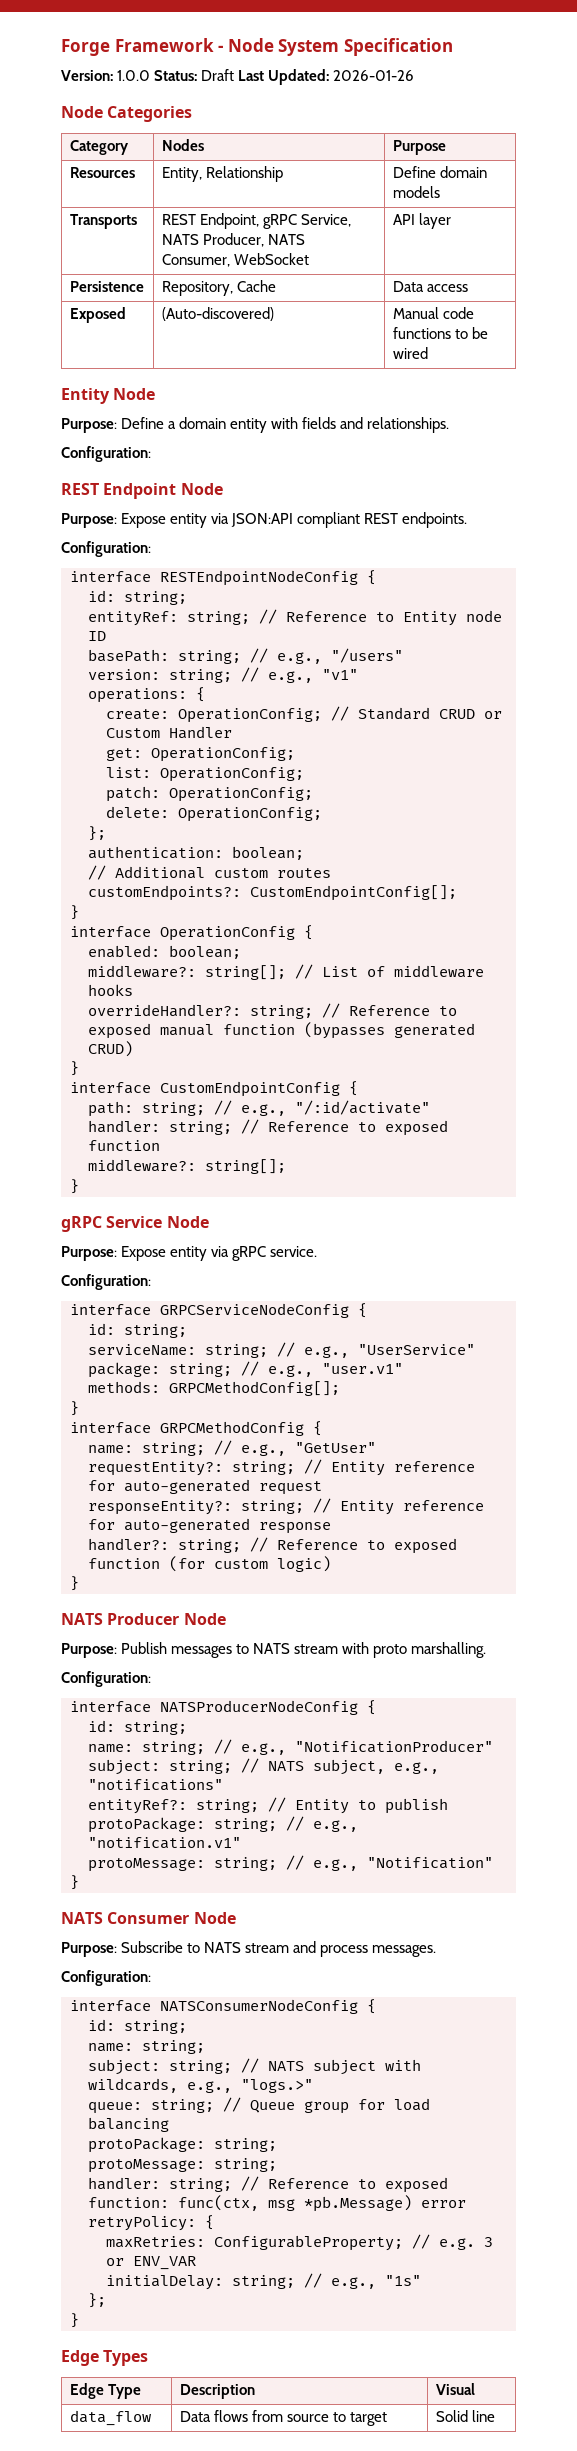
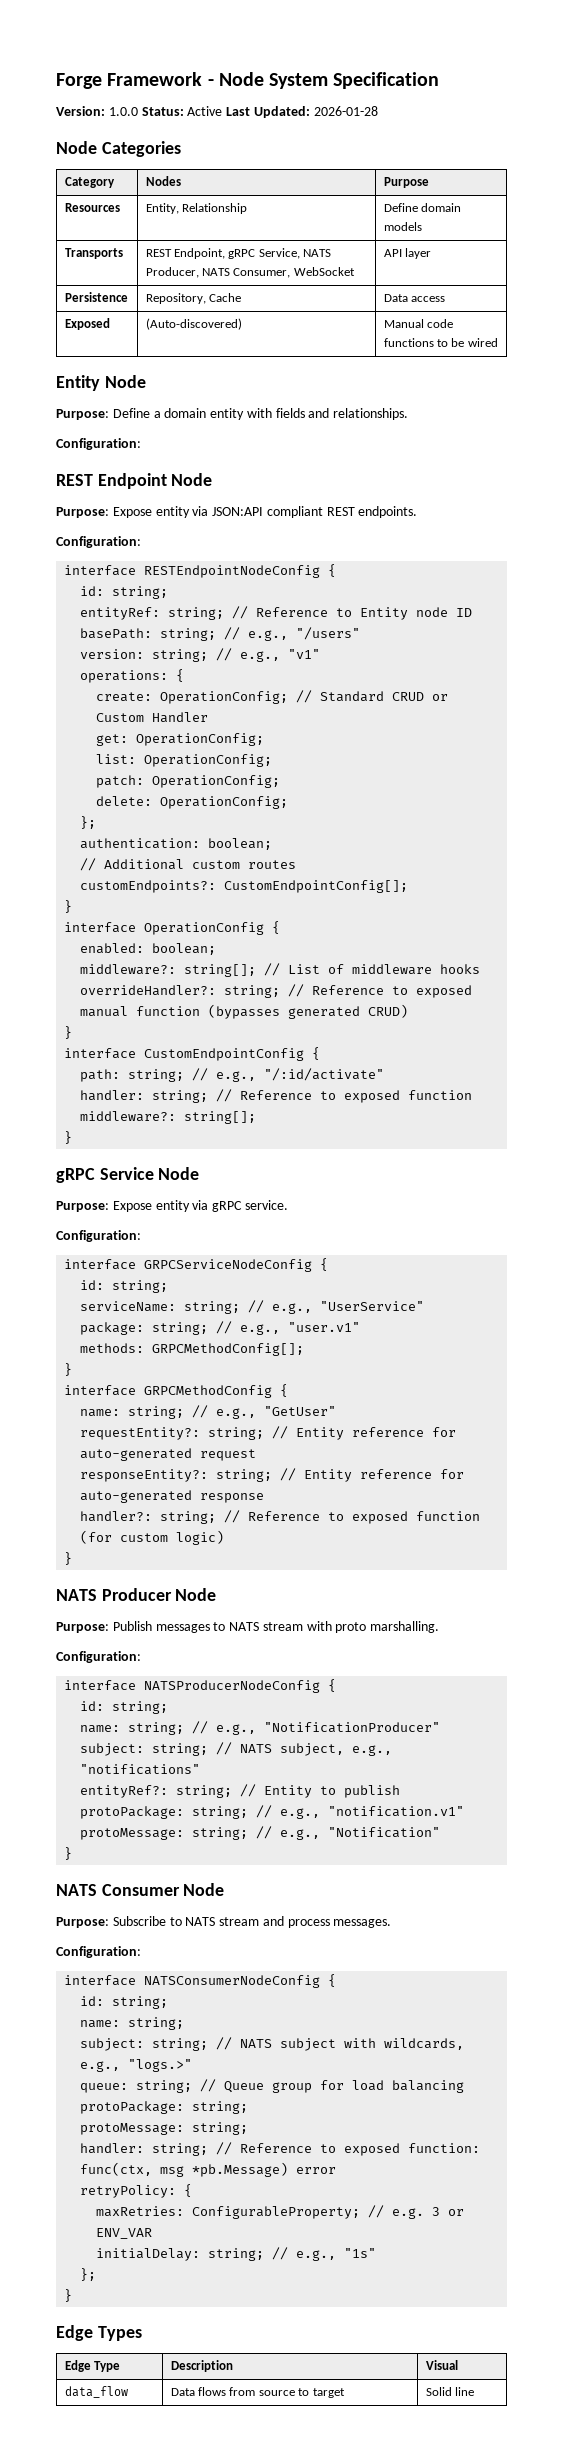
[201,69,235,81] Draft -> [187,106,223,116] Active
[333,70,415,81] 2026-01-26 -> [313,106,378,116] 2026-01-28

